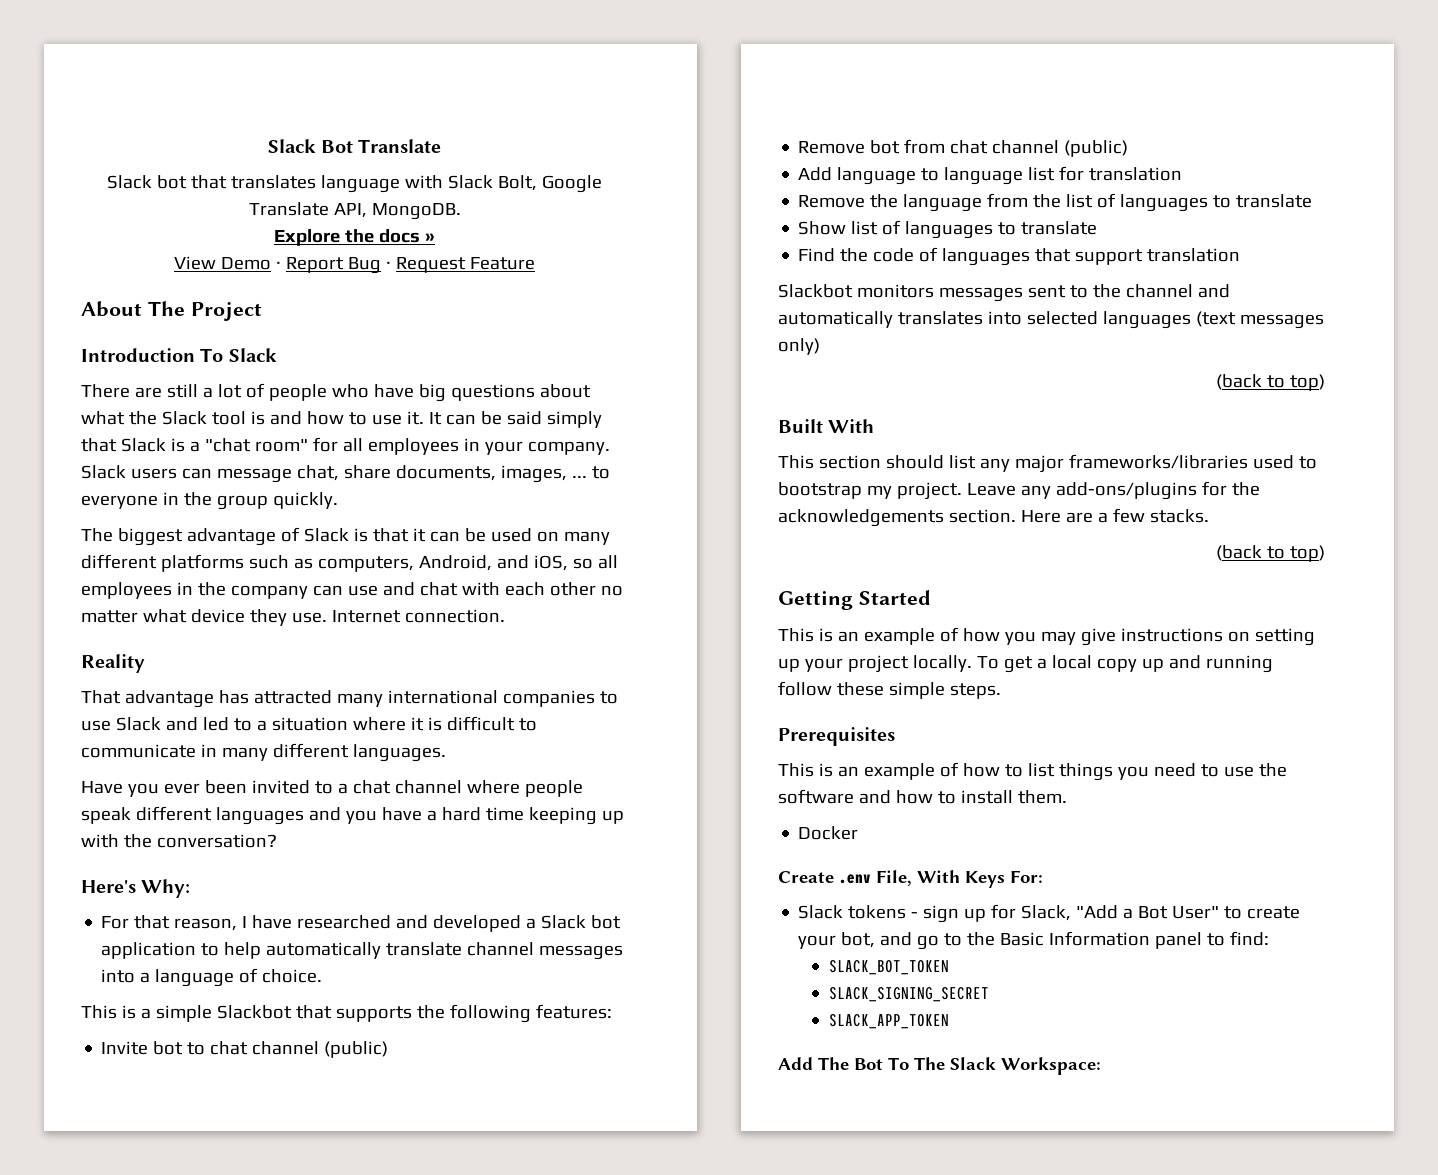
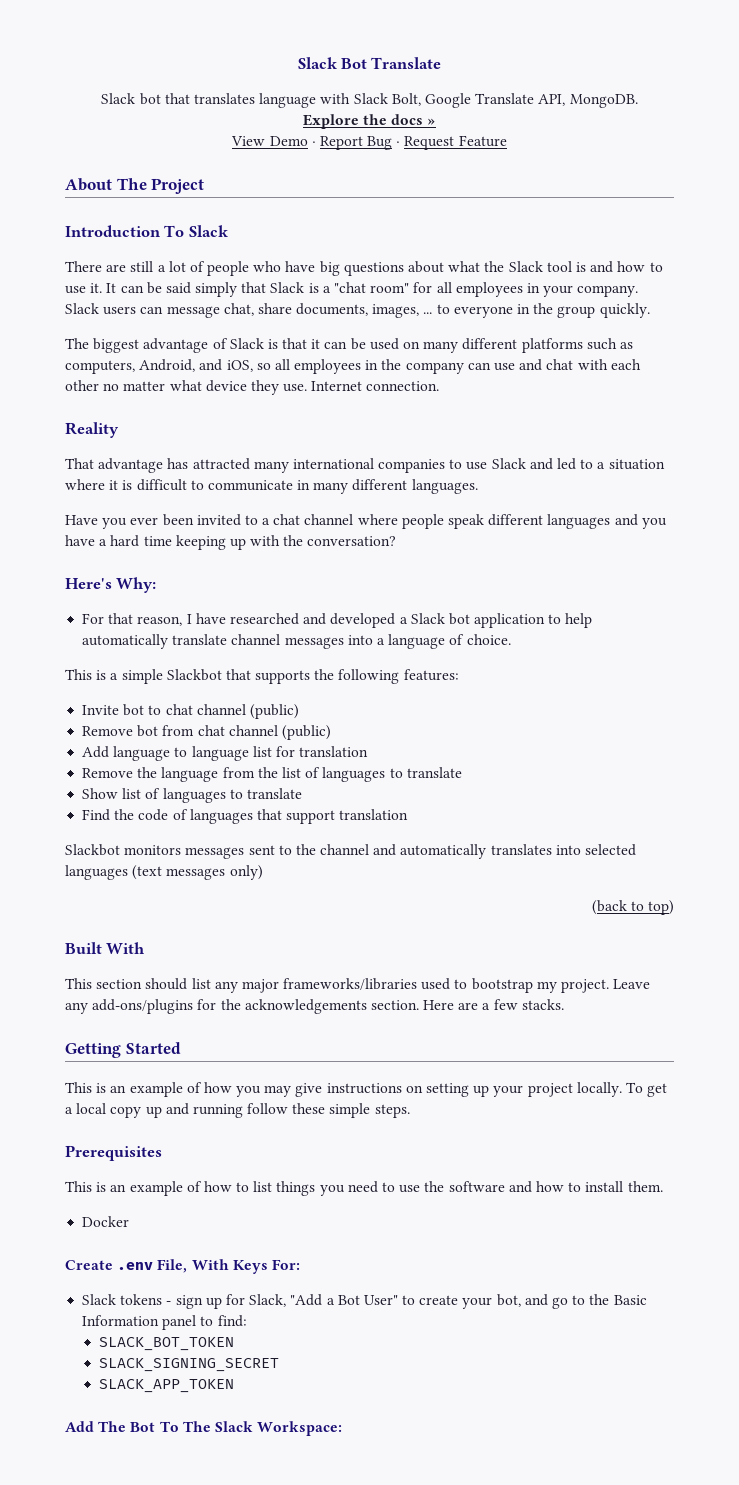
[1216,545,1325,562] // (back to top) -> (564, 1004) none

